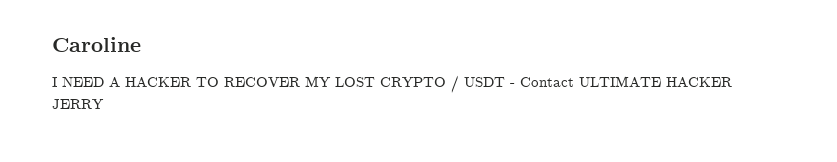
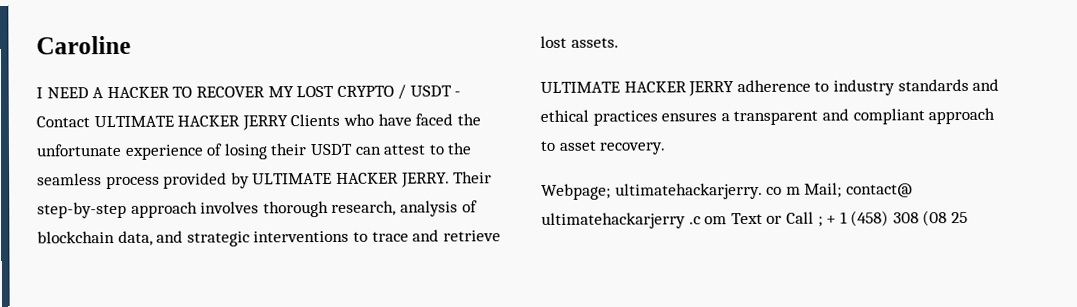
(104, 104) none -> [290,113,481,127] [36,142,473,160] [37,171,493,190] [37,200,478,219] [37,229,501,247] [540,35,619,48] [540,78,1000,97] [540,107,996,126] [540,140,667,155] [541,182,913,200] [541,210,969,229] Clients who have faced the unfortunate experience of losing their USDT can attest to the seamless process provided by ULTIMATE HACKER JERRY. Their step-by-step approach involves thorough research, analysis of blockchain data, and strategic interventions to trace and retrieve lost assets. // ULTIMATE HACKER JERRY adherence to industry standards and ethical practices ensures a transparent and compliant approach to asset recovery. // Webpage; ultimatehackarjerry. co m Mail; contact@ ultimatehackarjerry .c om Text or Call ; + 1 (458) 308 (08 25

